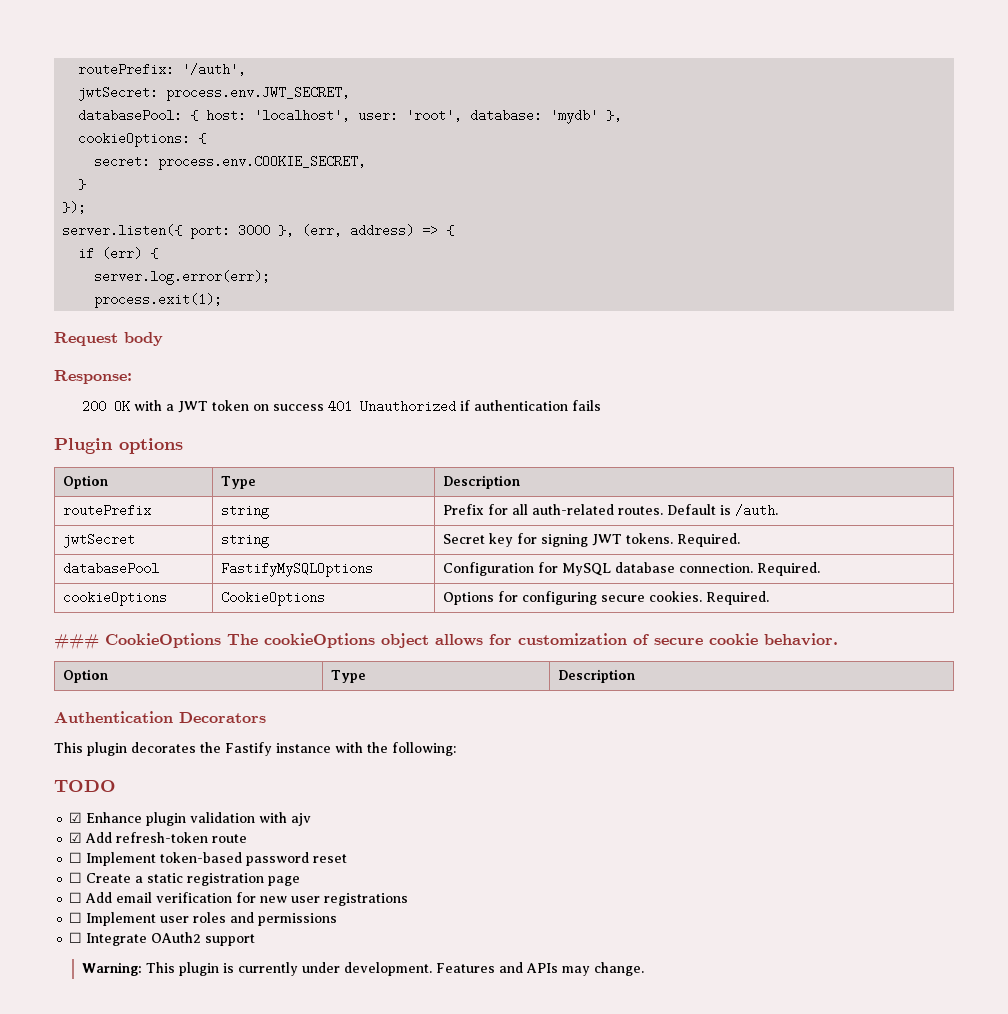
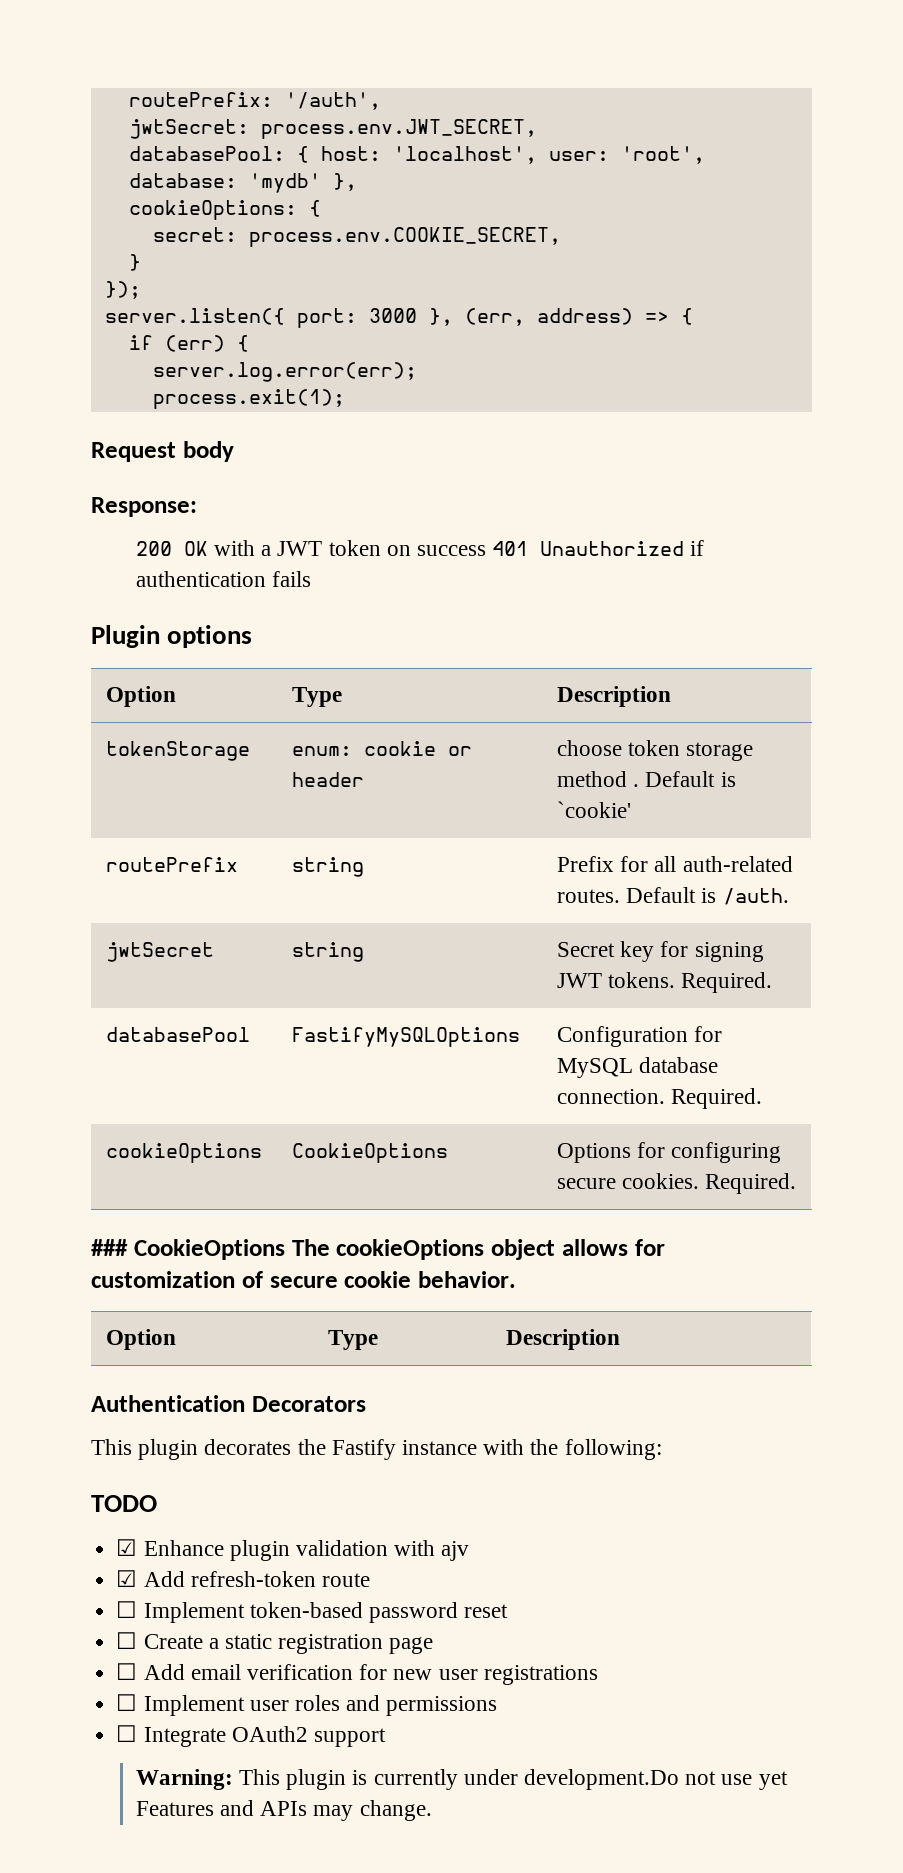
(520, 482) none -> [105,741,250,761] [291,741,472,756] [291,772,364,787] [556,740,754,761] [556,771,736,787] [556,801,631,818] // tokenStorage | enum: cookie or header | choose token storage method . Default is `cookie'
[343,962,432,976] development. -> [524,1769,788,1790] development.Do not use yet

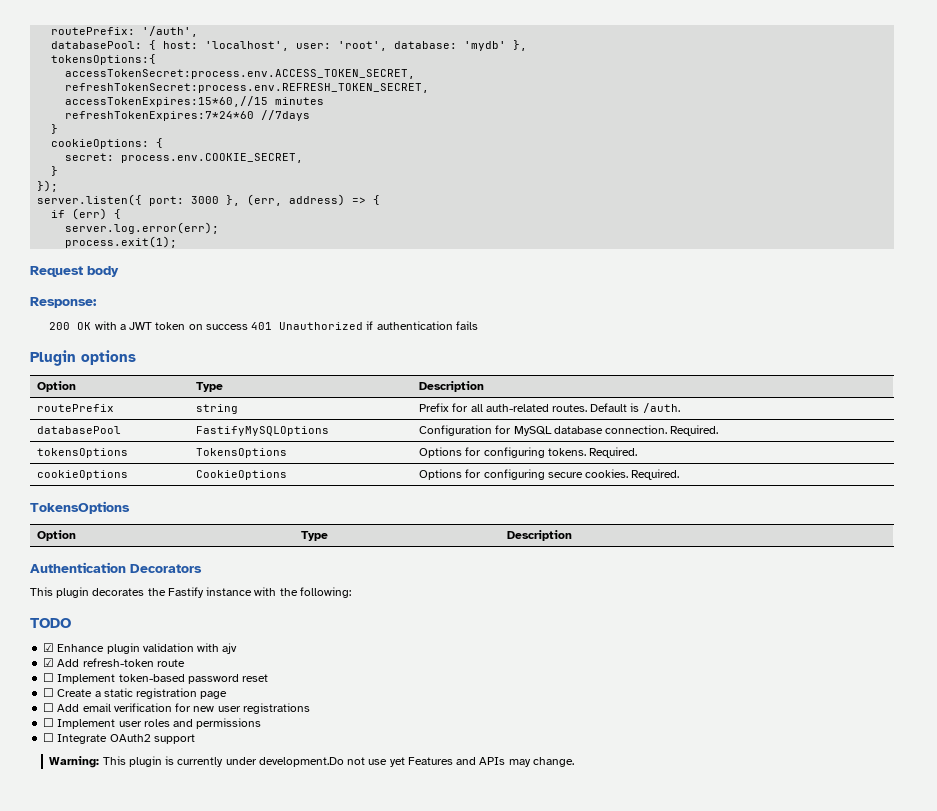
[128,119,537,139] // jwtSecret: process.env.JWT_SECRET, -> (199, 31) none
(357, 182) none -> [51,54,157,65] [65,69,416,79] [65,83,430,93] [65,96,325,107] [65,110,311,121] [51,124,59,134] // tokensOptions:{ // accessTokenSecret:process.env.ACCESS_TOKEN_SECRET, // refreshTokenSecret:process.env.REFRESH_TOKEN_SECRET, // accessTokenExpires:15*60,//15 minutes // refreshTokenExpires:7*24*60 //7days // }
[105,741,250,761] [291,741,472,756] [291,772,364,787] [556,740,754,761] [556,771,736,787] [556,801,631,818] // tokenStorage | enum: cookie or header | choose token storage method . Default is `cookie' -> (485, 386) none
[105,942,214,962] [291,942,364,962] [556,941,764,962] [556,972,773,993] // jwtSecret | string | Secret key for signing JWT tokens. Required. -> (680, 408) none
(763, 1098) none -> [37,448,129,458] [196,448,288,458] [419,447,637,458] // tokensOptions | TokensOptions | Options for configuring tokens. Required.
[91,1239,665,1260] [91,1271,516,1288] ### CookieOptions The cookieOptions object allows for customization of secure cookie behavior. -> [30,501,130,514] TokensOptions

